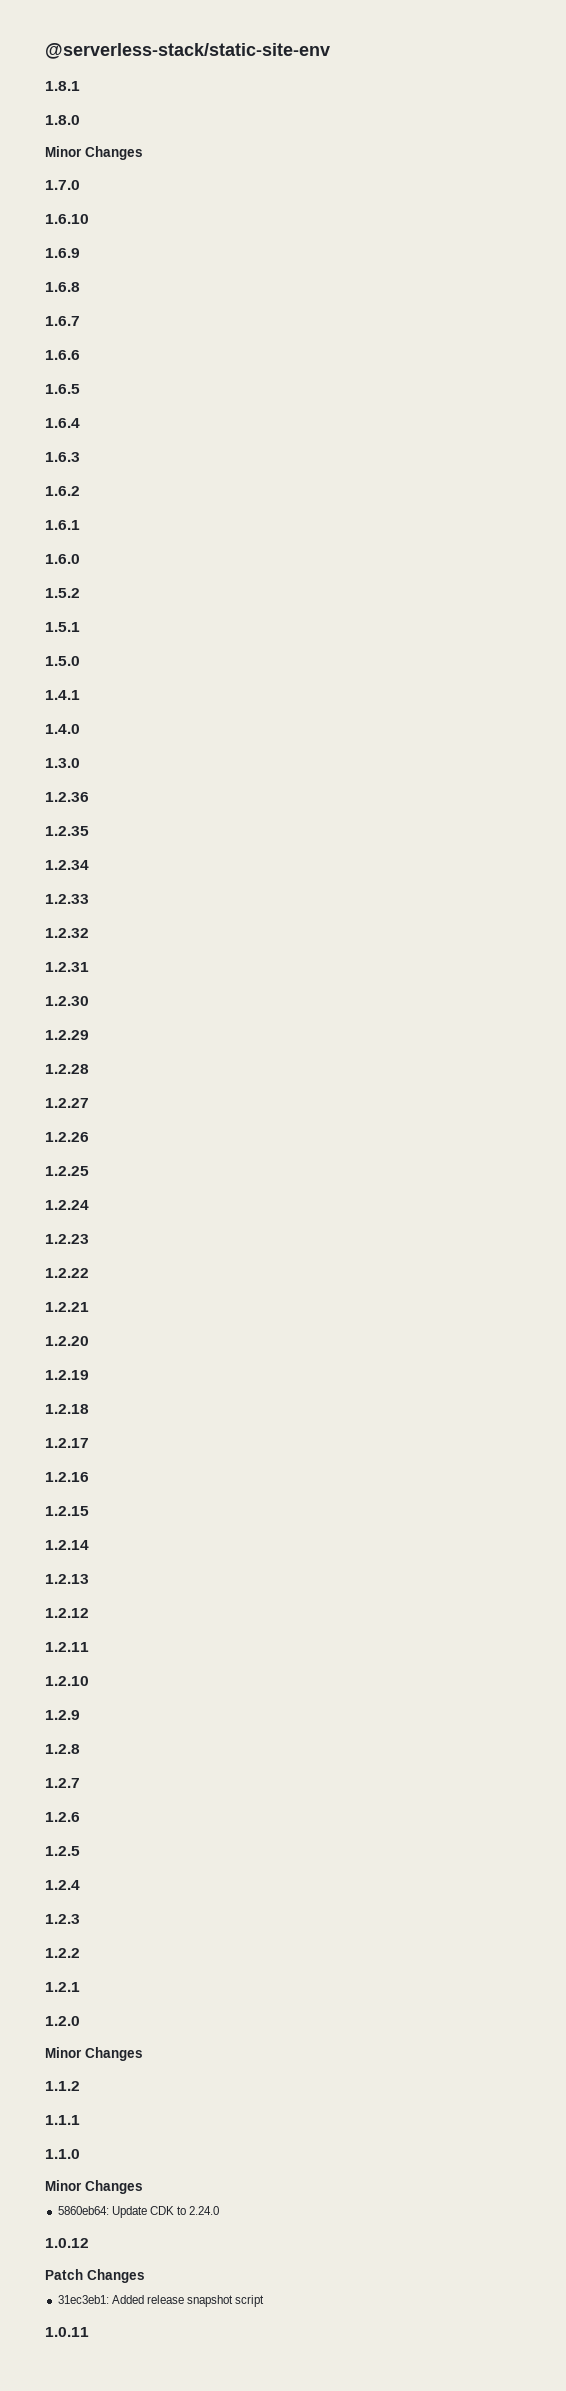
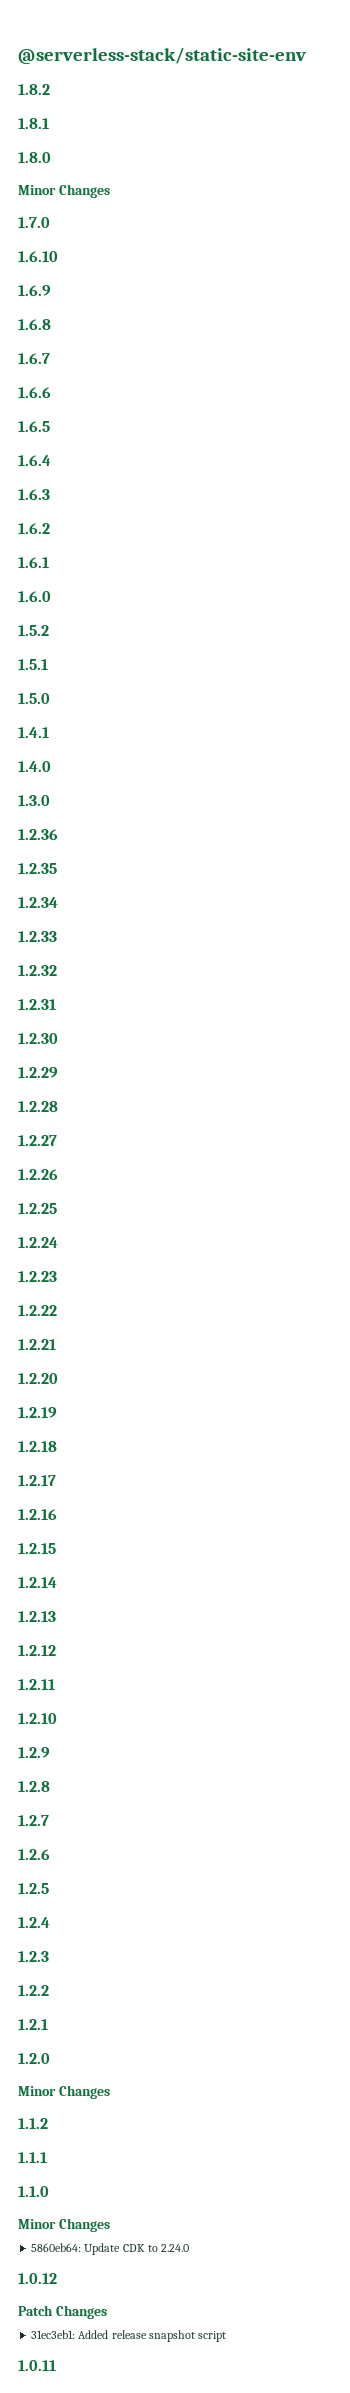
(330, 51) none -> [18,84,50,95] // 1.8.2

